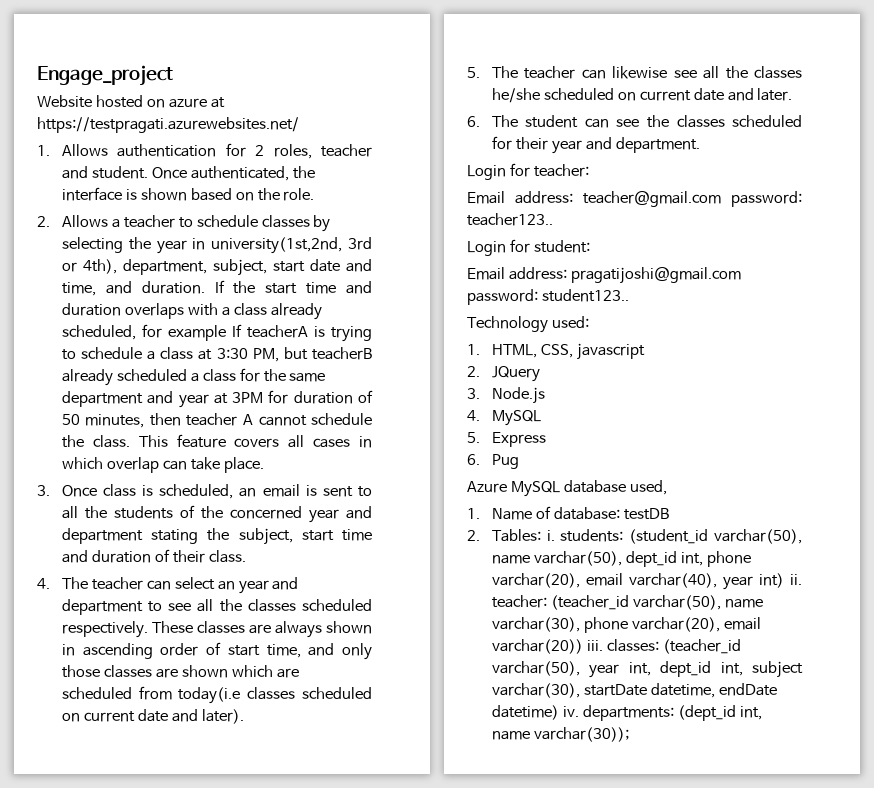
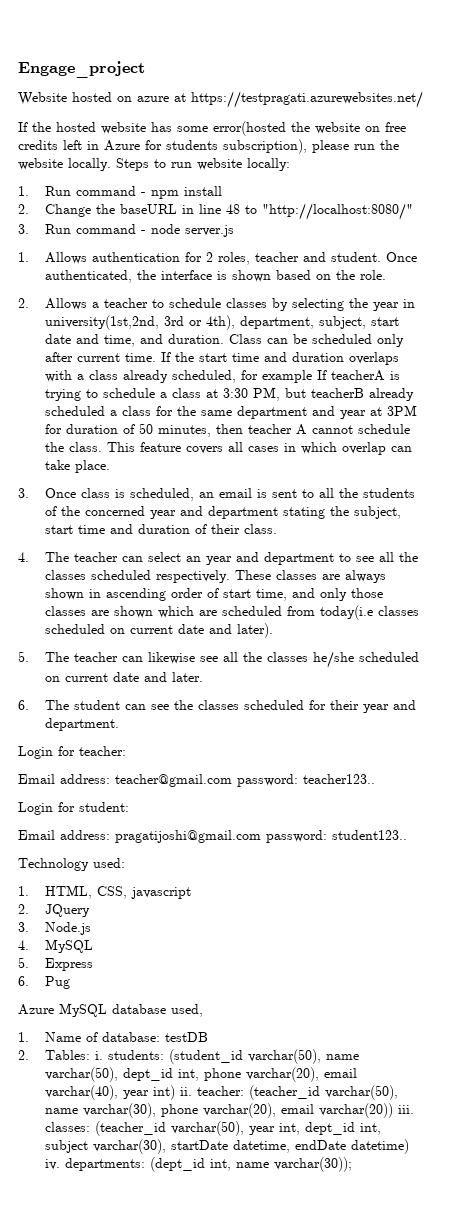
(299, 125) none -> [18,121,406,136] [18,139,399,154] [18,158,290,171] [18,186,222,199] [18,203,413,220] [18,224,234,237] // If the hosted website has some error(hosted the website on free credits left in Azure for students subscription), please run the website locally. Steps to run website locally: // 1. Run command - npm install // 2. Change the baseURL in line 48 to "http://localhost:8080/" // 3. Run command - node server.js
(205, 287) none -> [228,334,404,347] [44,352,156,362] Class can be scheduled only after current time.

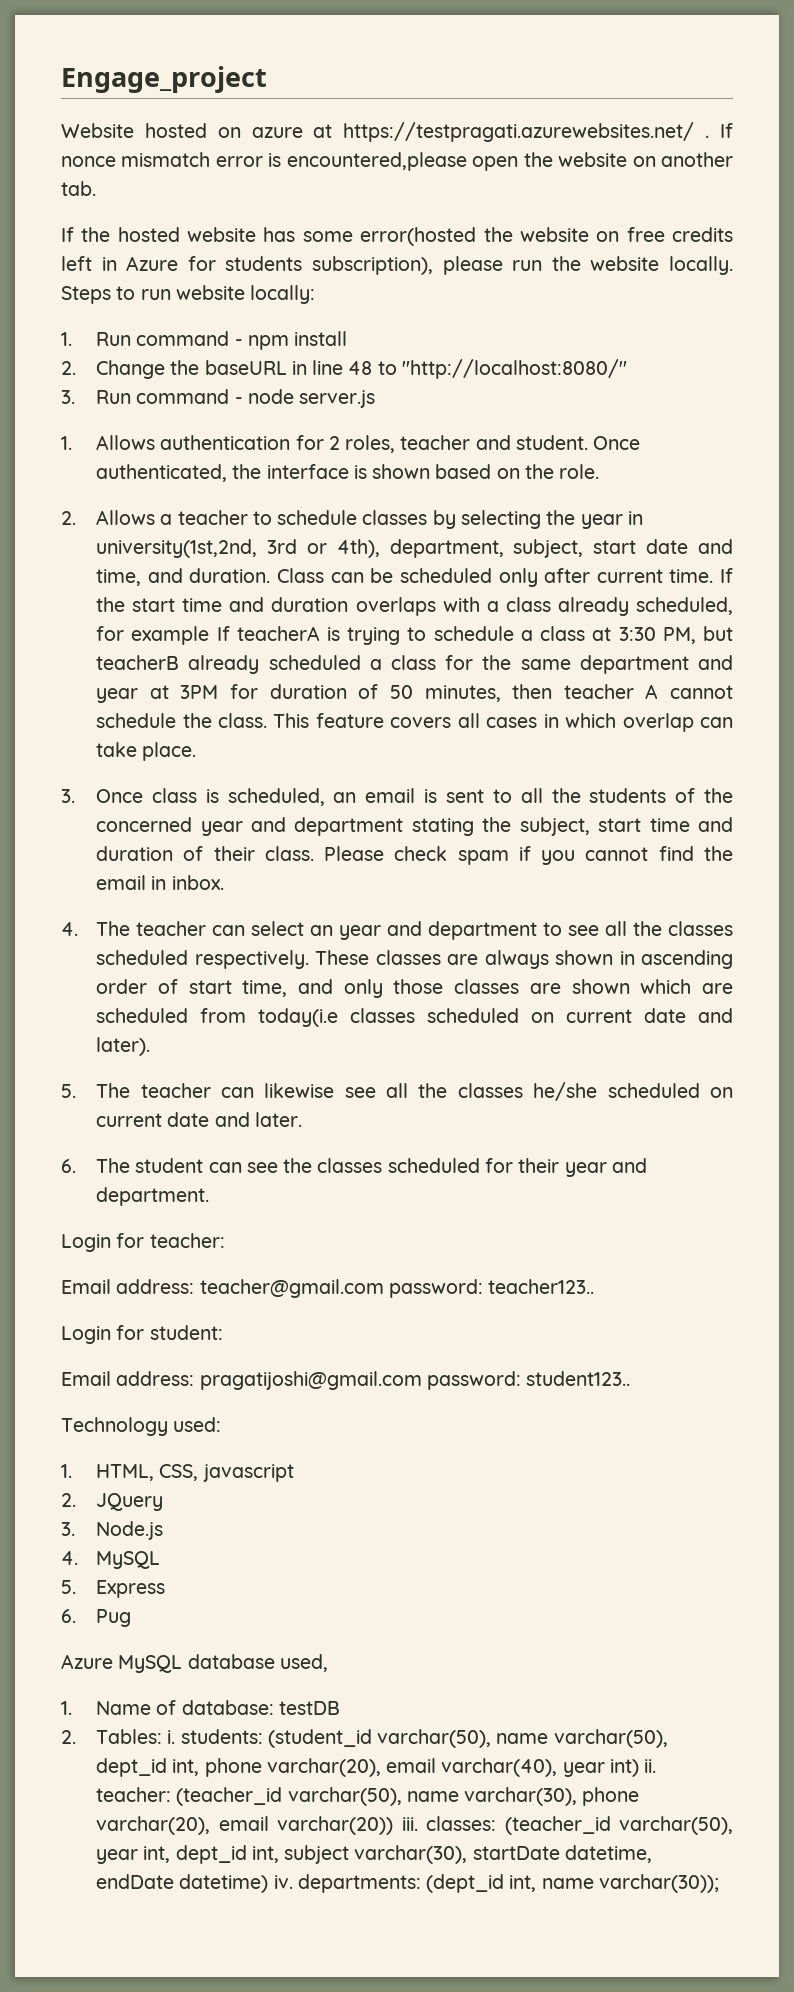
(423, 99) none -> [705,123,733,138] [61,152,734,171] [61,181,96,196] . If nonce mismatch error is encountered,please open the website on another tab.
(277, 529) none -> [324,846,733,865] [96,875,224,890] Please check spam if you cannot find the email in inbox.

